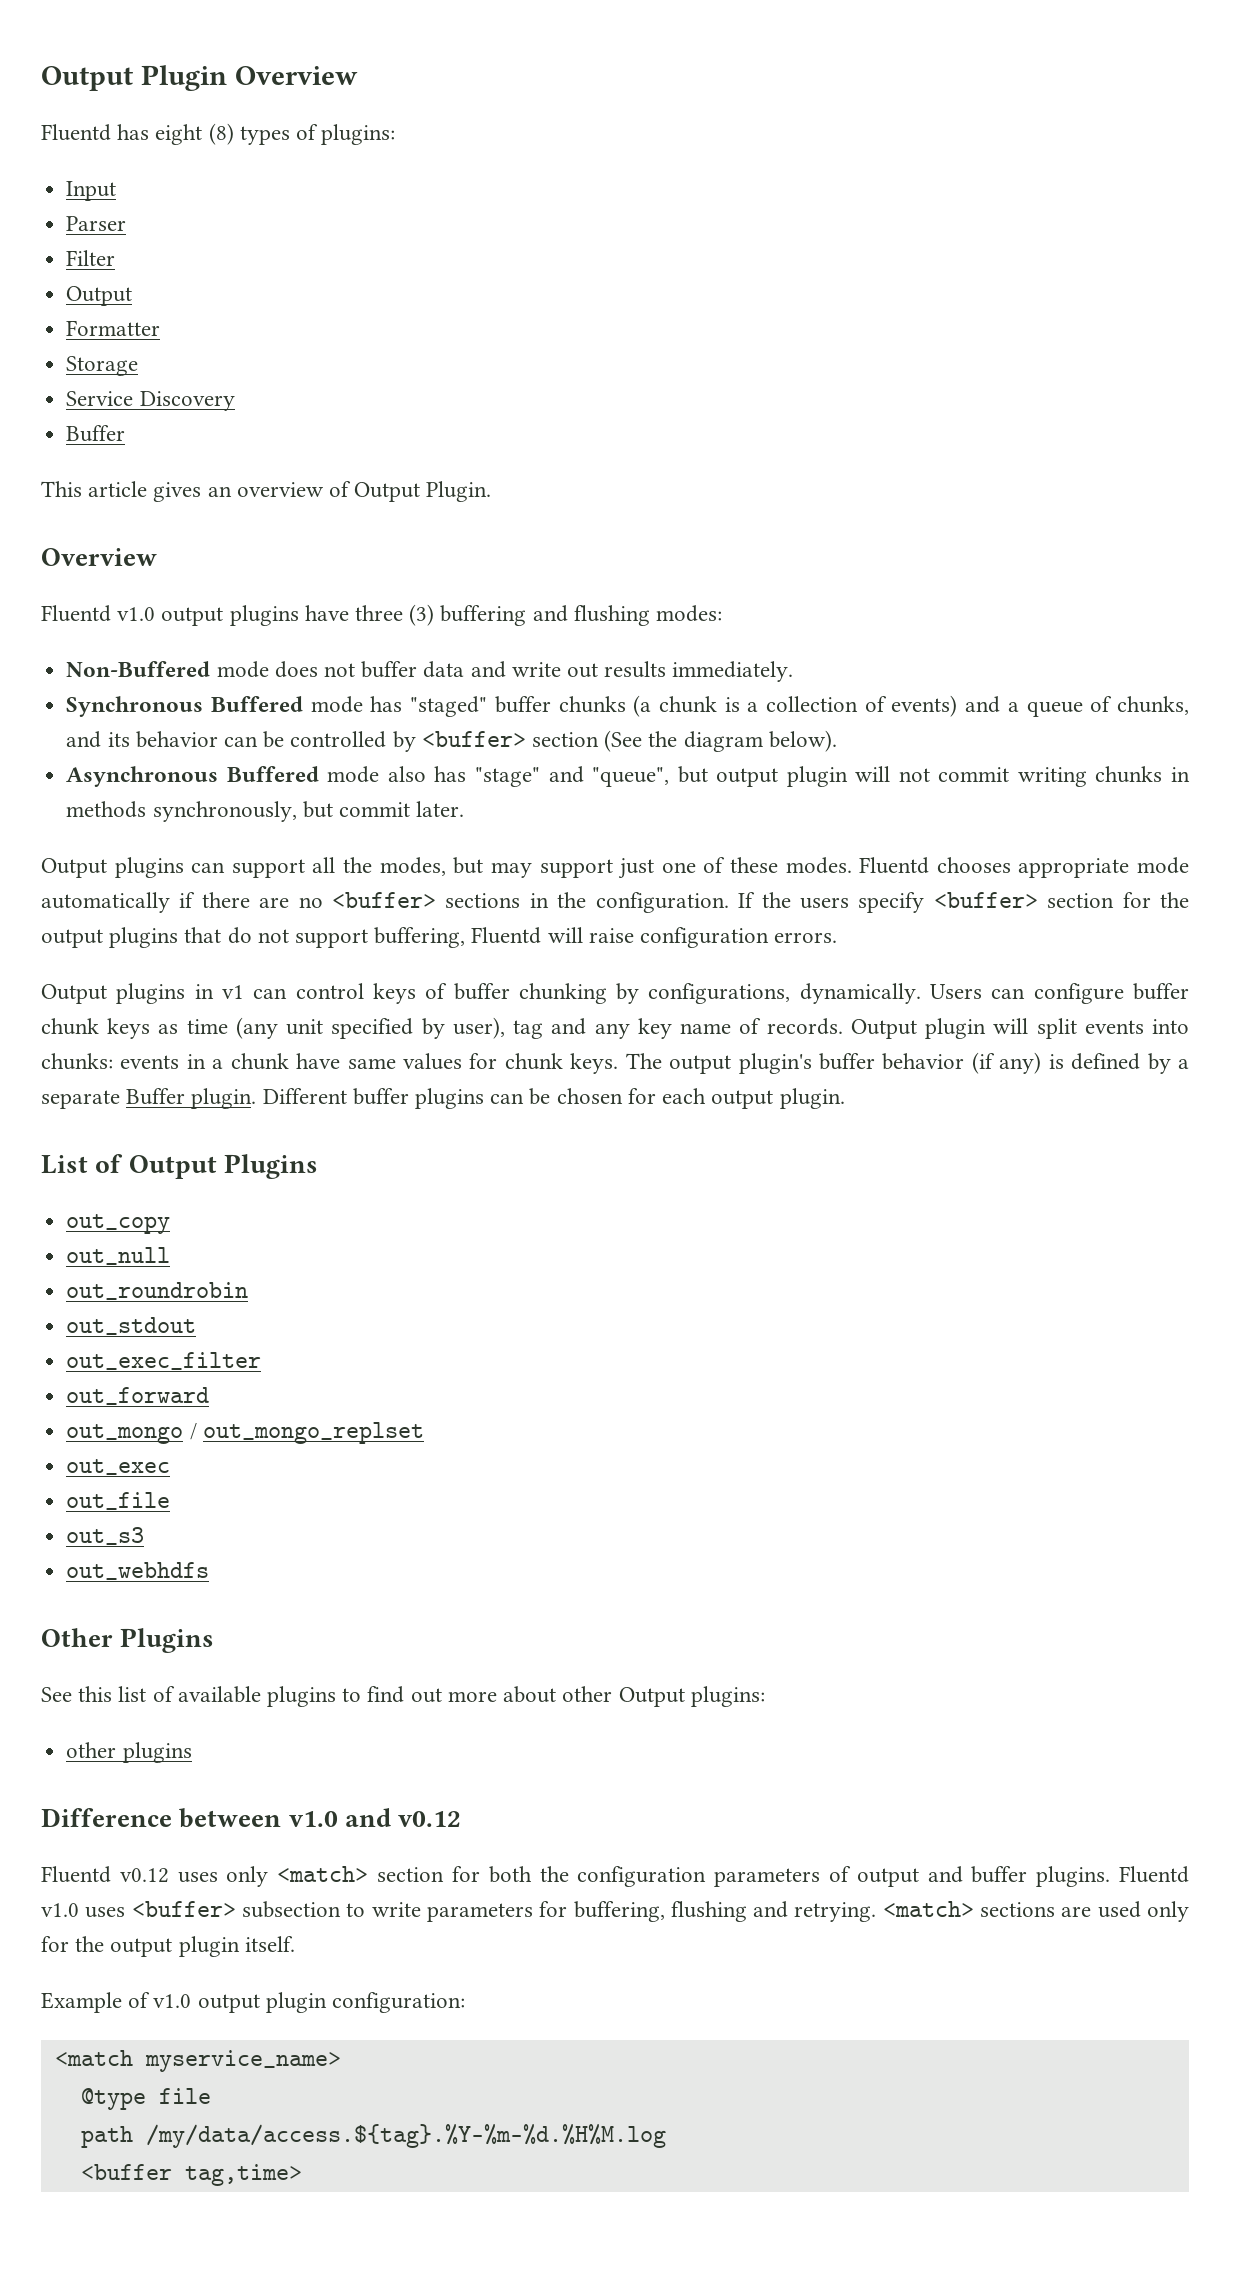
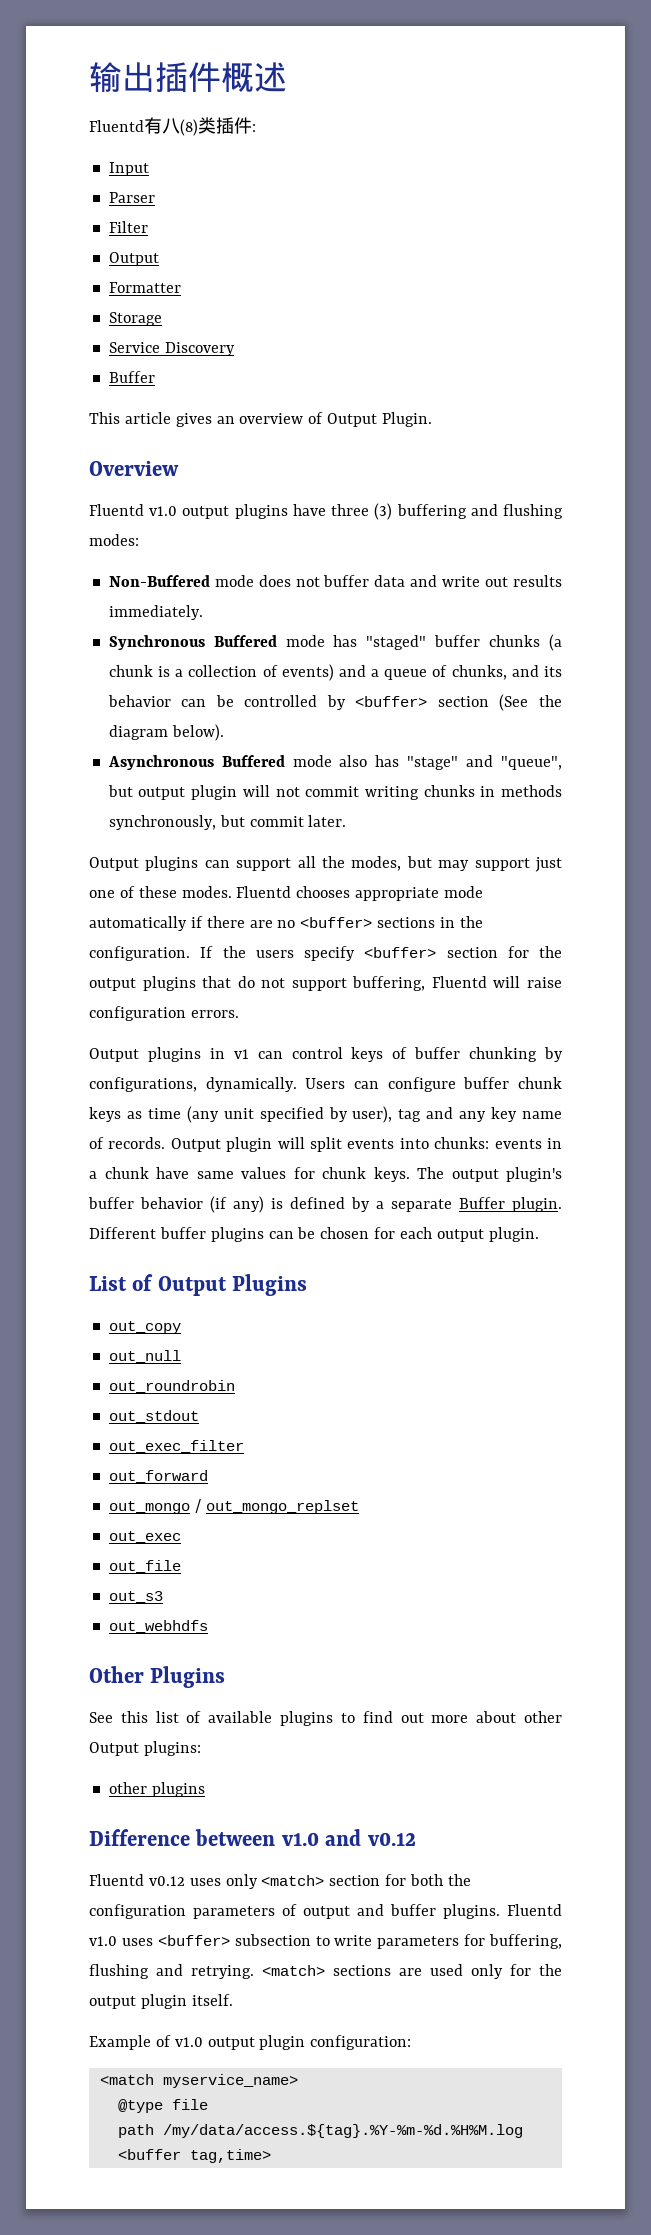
[41,65,358,91] [41,123,396,145] Output Plugin Overview // Fluentd has eight (8) types of plugins: -> [89,62,287,93] [89,117,256,136] 输出插件概述 // Fluentd有八(8)类插件:

